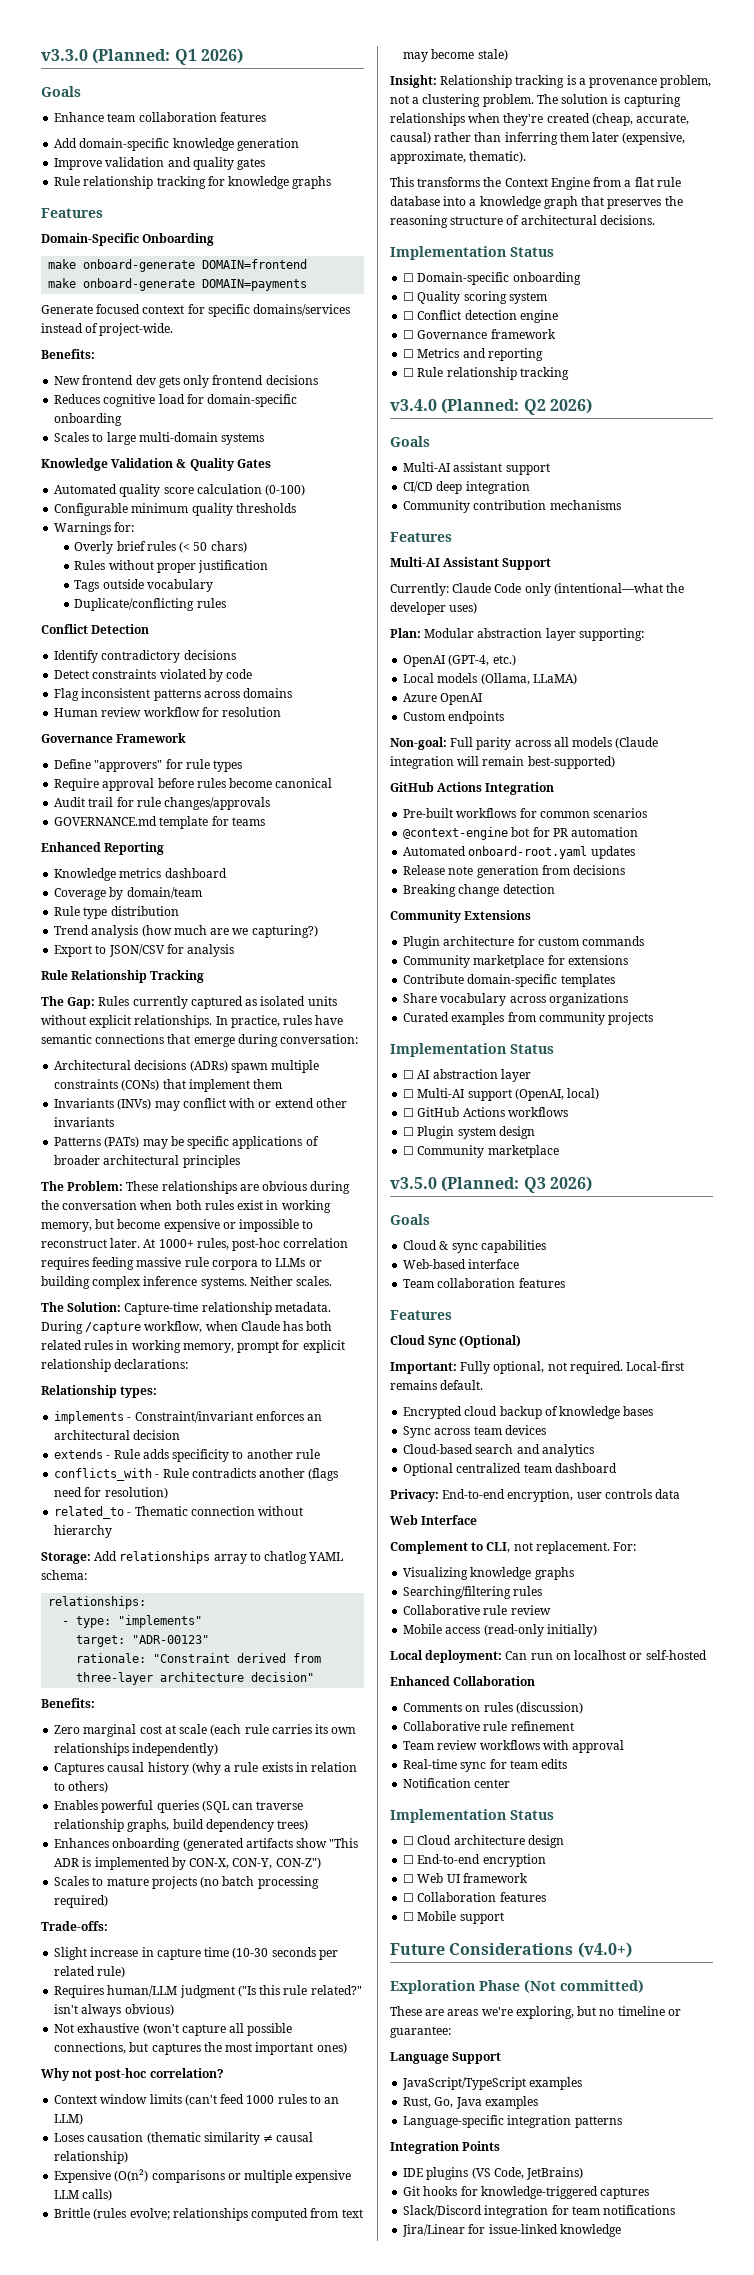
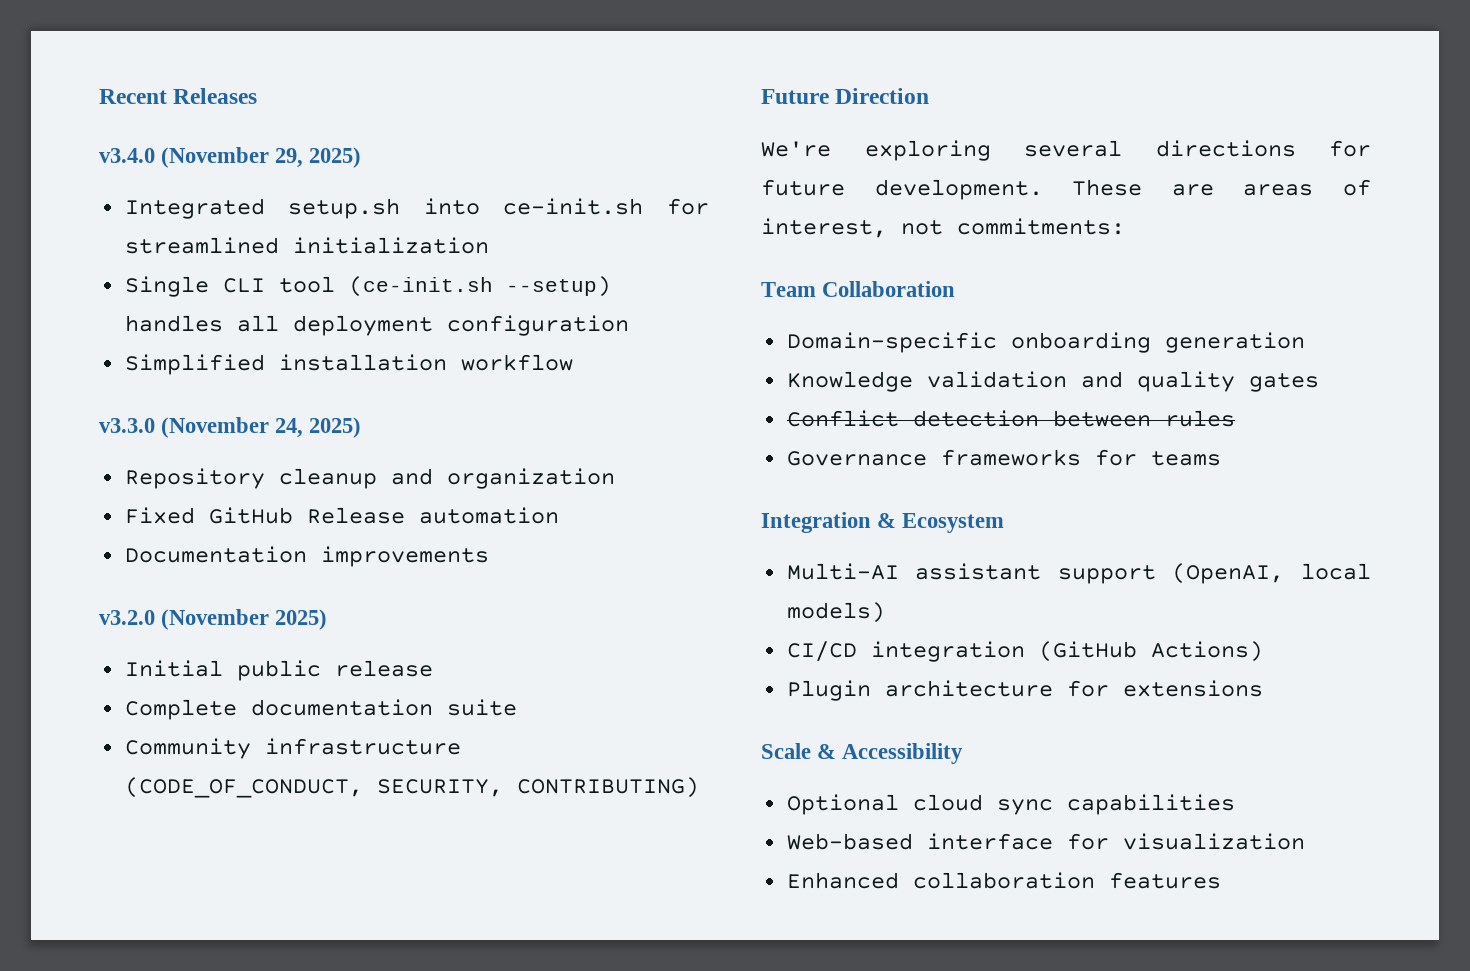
[41,48,243,65] [41,86,81,97] [54,112,266,122] [54,138,234,151] v3.3.0 (Planned: Q1 2026) // Goals // Enhance team collaboration features // Add domain-specific knowledge -> [99,88,258,104] [99,147,362,168] [124,198,709,219] [124,237,489,254] [124,276,611,297] [124,315,629,336] [124,354,573,375] [99,417,362,438] [124,468,615,489] [124,507,559,524] [124,546,489,567] [99,609,328,630] [124,660,433,681] [124,699,517,720] [124,738,461,759] [124,777,699,798] [761,88,930,104] [761,140,1371,161] [761,179,1371,200] [761,218,1125,238] [761,281,956,297] [786,332,1151,353] Recent Releases // v3.4.0 (November 29, 2025) // Integrated setup.sh into ce-init.sh for streamlined initialization // Single CLI tool (ce-init.sh --setup) handles all deployment configuration // Simplified installation workflow // v3.3.0 (November 24, 2025) // Repository cleanup and organization // Fixed GitHub Release automation // Documentation improvements // v3.2.0 (November 2025) // Initial public release // Complete documentation suite // Community infrastructure (CODE_OF_CONDUCT, SECURITY, CONTRIBUTING) // Future Direction // We're exploring several directions for future development. These are areas of interest, not commitments: // Team Collaboration // Domain-specific onboarding
[54,158,103,170] Improve -> [786,371,913,392] Knowledge
[54,176,332,189] [41,208,103,218] [41,233,215,246] [48,259,308,272] [48,278,308,291] [41,304,351,317] [41,323,174,336] [41,349,95,359] [54,375,318,388] [54,394,298,407] [54,413,123,426] [54,432,265,445] [41,458,271,471] [54,484,306,497] [54,503,296,516] [54,522,135,535] [74,541,247,554] [74,560,269,573] [74,579,213,592] [74,598,226,611] [41,624,150,634] [54,650,236,663] [54,669,253,682] [54,688,293,701] [54,707,282,717] [41,733,187,743] [54,759,243,772] [54,778,333,791] [54,797,271,810] [54,816,265,829] [41,842,165,855] [54,868,227,881] [54,887,202,900] [54,906,179,919] [54,925,318,938] [54,944,235,957] [41,970,205,983] [41,996,337,1009] [41,1015,344,1028] [41,1034,359,1047] [54,1060,320,1073] [54,1079,283,1092] [54,1098,347,1111] [54,1117,115,1127] [54,1136,319,1149] [54,1155,240,1168] [41,1181,351,1194] [41,1200,331,1213] [41,1219,314,1232] [41,1238,349,1251] [41,1257,322,1270] [41,1276,333,1289] [41,1302,331,1315] [41,1321,333,1334] [41,1340,345,1353] [41,1359,189,1372] [41,1385,158,1398] [54,1411,323,1424] [54,1430,181,1440] [54,1449,320,1462] [54,1468,339,1481] [54,1487,168,1499] [54,1506,304,1519] [54,1525,113,1538] [41,1551,344,1564] [41,1570,87,1580] [48,1596,147,1609] [62,1615,203,1628] [76,1635,210,1647] [76,1653,322,1663] [76,1672,315,1685] [41,1698,95,1708] [54,1724,357,1737] [54,1743,219,1756] [54,1762,358,1775] [54,1781,109,1793] [54,1800,304,1813] [54,1819,309,1832] [54,1838,359,1851] [54,1857,321,1870] [54,1876,319,1889] [54,1895,109,1908] [41,1921,108,1931] [54,1947,338,1960] [54,1966,126,1978] [54,1985,362,1998] [54,2004,174,2017] [54,2023,293,2036] [54,2042,347,2055] [41,2068,224,2081] [54,2094,340,2106] [54,2113,84,2125] [54,2132,314,2145] [54,2151,129,2164] [54,2169,352,2183] [54,2189,113,2201] [54,2208,363,2221] [403,49,508,62] [390,75,712,88] [390,94,681,107] [390,113,690,126] [390,132,686,145] [390,151,527,164] [390,177,681,190] [390,196,683,209] [390,215,655,228] [390,246,554,260] [403,272,581,285] [403,291,547,304] [403,310,558,323] [403,329,556,339] [403,348,543,361] [403,367,569,380] [390,398,592,415] [390,436,430,447] Rule relationship tracking for knowledge graphs // Features // Domain-Specific Onboarding // make onboard-generate DOMAIN=frontend // make onboard-generate DOMAIN=payments // Generate focused context for specific domains/services instead of project-wide. // Benefits: // New frontend dev gets only frontend decisions // Reduces cognitive load for domain-specific onboarding // Scales to large multi-domain systems // Knowledge Validation & Quality Gates // Automated quality score calculation (0-100) // Configurable minimum quality thresholds // Warnings for: // Overly brief rules (< 50 chars) // Rules without proper justification // Tags outside vocabulary // Duplicate/conflicting rules // Conflict Detection // Identify contradictory decisions // Detect constraints violated by code // Flag inconsistent patterns across domains // Human review workflow for resolution // Governance Framework // Define "approvers" for rule types // Require approval before rules become canonical // Audit trail for rule changes/approvals // GOVERNANCE.md template for teams // Enhanced Reporting // Knowledge metrics dashboard // Coverage by domain/team // Rule type distribution // Trend analysis (how much are we capturing?) // Export to JSON/CSV for analysis // Rule Relationship Tracking // The Gap: Rules currently captured as isolated units without explicit relationships. In practice, rules have semantic connections that emerge during conversation: // Architectural decisions (ADRs) spawn multiple constraints (CONs) that implement them // Invariants (INVs) may conflict with or extend other invariants // Patterns (PATs) may be specific applications of broader architectural principles // The Problem: These relationships are obvious during the conversation when both rules exist in working memory, but become expensive or impossible to reconstruct later. At 1000+ rules, post-hoc correlation requires feeding massive rule corpora to LLMs or building complex inference systems. Neither scales. // The Solution: Capture-time relationship metadata. During /capture workflow, when Claude has both related rules in working memory, prompt for explicit relationship declarations: // Relationship types: // implements - Constraint/invariant enforces an architectural decision // extends - Rule adds specificity to another rule // conflicts_with - Rule contradicts another (flags need for resolution) // related_to - Thematic connection without hierarchy // Storage: Add relationships array to chatlog YAML schema: // relationships: // - type: "implements" // target: "ADR-00123" // rationale: "Constraint derived from three-layer architecture decision" // Benefits: // Zero marginal cost at scale (each rule carries its own relationships independently) // Captures causal history (why a rule exists in relation to others) // Enables powerful queries (SQL can traverse relationship graphs, build dependency trees) // Enhances onboarding (generated artifacts show "This ADR is implemented by CON-X, CON-Y, CON-Z") // Scales to mature projects (no batch processing required) // Trade-offs: // Slight increase in capture time (10-30 seconds per related rule) // Requires human/LLM judgment ("Is this rule related?" isn't always obvious) // Not exhaustive (won't capture all possible connections, but captures the most important ones) // Why not post-hoc correlation? // Context window limits (can't feed 1000 rules to an LLM) // Loses causation (thematic similarity ≠ causal relationship) // Expensive (O(n²) comparisons or multiple expensive LLM calls) // Brittle (rules evolve; relationships computed from text may become stale) // Insight: Relationship tracking is a provenance problem, not a clustering problem. The solution is capturing relationships when they're created (cheap, accurate, causal) rather than inferring them later (expensive, approximate, thematic). // This transforms the Context Engine from a flat rule database into a knowledge graph that preserves the reasoning structure of architectural decisions. // Implementation Status // ☐ Domain-specific onboarding // ☐ Quality scoring system // ☐ Conflict detection engine // ☐ Governance framework // ☐ Metrics and reporting // ☐ Rule relationship tracking // v3.4.0 (Planned: Q2 2026) // Goals -> [786,410,1235,427] [786,449,1221,466] [761,512,1005,533] Conflict detection between rules // Governance frameworks for teams // Integration & Ecosystem
(550, 469) none -> [1172,563,1371,584] [786,602,885,623] (OpenAI, local models)
[436,481,530,494] [403,500,621,513] [390,532,452,542] [390,557,552,570] [390,583,685,596] [390,602,478,615] [390,628,644,641] [403,654,516,667] [403,673,577,685] [403,693,483,705] [403,711,505,724] [390,737,659,750] [390,756,615,769] [390,782,555,795] [403,808,648,818] [403,827,639,840] [403,846,635,859] [403,865,626,878] [403,884,555,897] [390,910,532,923] [403,936,645,949] [403,955,628,968] [403,974,615,987] [403,993,628,1006] [403,1012,654,1025] [390,1043,554,1057] [403,1069,531,1082] [403,1088,600,1101] [403,1107,568,1117] [403,1126,535,1139] [403,1145,559,1158] [390,1176,592,1193] [390,1214,430,1225] [403,1240,449,1250] deep integration // Community contribution mechanisms // Features // Multi-AI Assistant Support // Currently: Claude Code only (intentional—what the developer uses) // Plan: Modular abstraction layer supporting: // OpenAI (GPT-4, etc.) // Local models (Ollama, LLaMA) // Azure OpenAI // Custom endpoints // Non-goal: Full parity across all models (Claude integration will remain best-supported) // GitHub Actions Integration // Pre-built workflows for common scenarios // @context-engine bot for PR automation // Automated onboard-root.yaml updates // Release note generation from decisions // Breaking change detection // Community Extensions // Plugin architecture for custom commands // Community marketplace for extensions // Contribute domain-specific templates // Share vocabulary across organizations // Curated examples from community projects // Implementation Status // ☐ AI abstraction layer // ☐ Multi-AI support (OpenAI, local) // ☐ GitHub Actions workflows // ☐ Plugin system design // ☐ Community marketplace // v3.5.0 (Planned: Q3 2026) // Goals // Cloud & -> [870,641,1263,662] [786,680,1263,701] [761,743,964,764] [786,794,983,815] integration (GitHub Actions) // Plugin architecture for extensions // Scale & Accessibility // Optional cloud
[403,1278,565,1288] [390,1310,452,1320] [390,1335,522,1348] [390,1361,685,1374] [390,1380,484,1390] [403,1406,654,1419] [403,1425,546,1438] [403,1444,594,1457] [403,1463,617,1476] [390,1489,681,1502] [390,1515,478,1525] [390,1541,637,1554] [403,1567,574,1580] [403,1586,543,1599] [403,1605,551,1615] [403,1624,597,1637] [390,1650,707,1663] [390,1676,536,1686] [403,1702,583,1714] [403,1721,574,1731] [403,1740,625,1753] [403,1759,568,1772] [403,1778,511,1788] [390,1809,554,1823] [403,1835,564,1848] [403,1854,546,1867] [403,1873,528,1883] [403,1892,546,1902] [403,1911,504,1924] [390,1942,632,1958] [390,1980,644,1994] [390,2006,681,2019] [390,2026,451,2038] [390,2052,502,2064] [402,2077,583,2090] [403,2096,538,2109] [403,2115,622,2128] [390,2141,501,2154] [403,2167,584,2180] [403,2186,650,2199] [403,2205,676,2218] [402,2224,621,2237] // Team collaboration features // Features // Cloud Sync (Optional) // Important: Fully optional, not required. Local-first remains default. // Encrypted cloud backup of knowledge bases // Sync across team devices // Cloud-based search and analytics // Optional centralized team dashboard // Privacy: End-to-end encryption, user controls data // Web Interface // Complement to CLI, not replacement. For: // Visualizing knowledge graphs // Searching/filtering rules // Collaborative rule review // Mobile access (read-only initially) // Local deployment: Can run on localhost or self-hosted // Enhanced Collaboration // Comments on rules (discussion) // Collaborative rule refinement // Team review workflows with approval // Real-time sync for team edits // Notification center // Implementation Status // ☐ Cloud architecture design // ☐ End-to-end encryption // ☐ Web UI framework // ☐ Collaboration features // ☐ Mobile support // Future Considerations (v4.0+) // Exploration Phase (Not committed) // These are areas we're exploring, but no timeline or guarantee: // Language Support // JavaScript/TypeScript examples // Rust, Go, Java examples // Language-specific integration patterns // Integration Points // IDE plugins (VS Code, JetBrains) // Git hooks for knowledge-triggered captures // Slack/Discord integration for team notifications // Jira/Linear for issue-linked knowledge -> [1066,833,1305,850] [786,872,1221,889] for visualization // Enhanced collaboration features

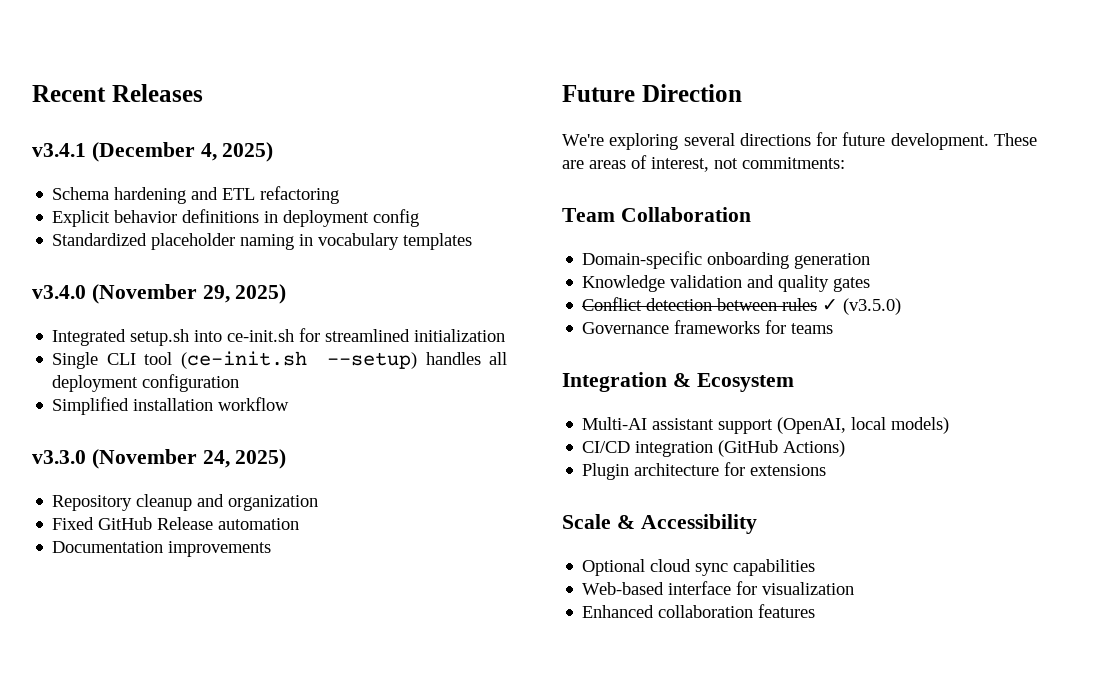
(258, 96) none -> [32,142,274,162] [52,186,340,204] [52,209,420,227] [52,233,473,250] // v3.4.1 (December 4, 2025) // Schema hardening and ETL refactoring // Explicit behavior definitions in deployment config // Standardized placeholder naming in vocabulary templates
[99,609,328,630] [124,660,433,681] [124,699,517,720] [124,738,461,759] [124,777,699,798] // v3.2.0 (November 2025) // Initial public release // Complete documentation suite // Community infrastructure (CODE_OF_CONDUCT, SECURITY, CONTRIBUTING) -> (272, 549) none
(1235, 418) none -> [822,298,902,315] ✓ (v3.5.0)

